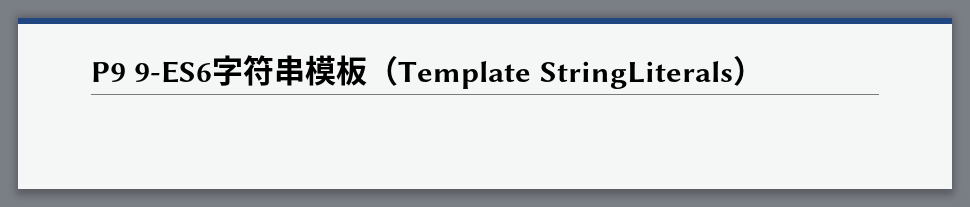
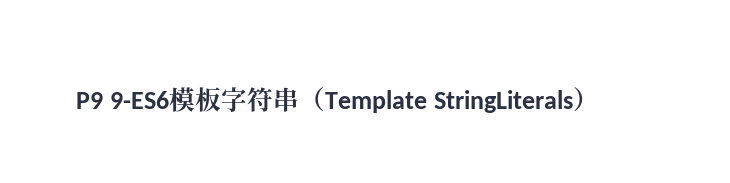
[212,55,368,86] 字符串模板 -> [168,87,299,112] 模板字符串

